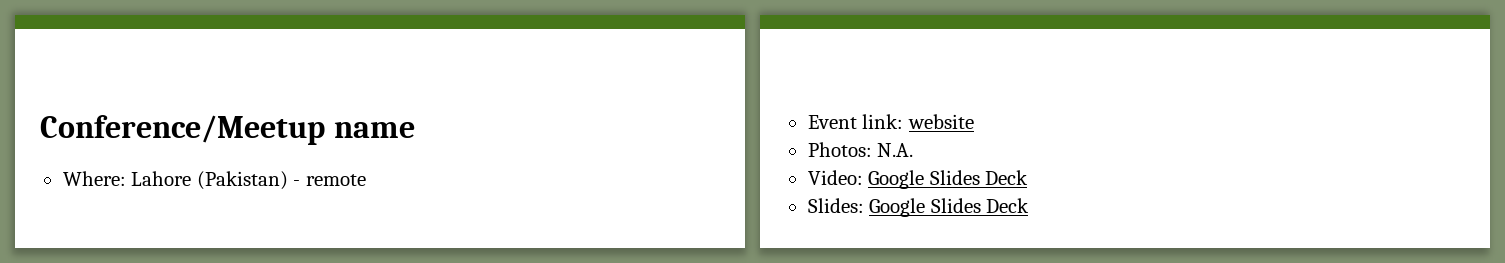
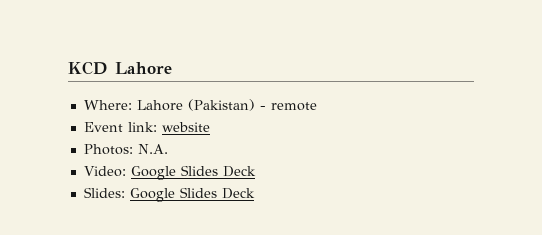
[40,115,415,145] Conference/Meetup name -> [68,61,172,75] KCD Lahore

